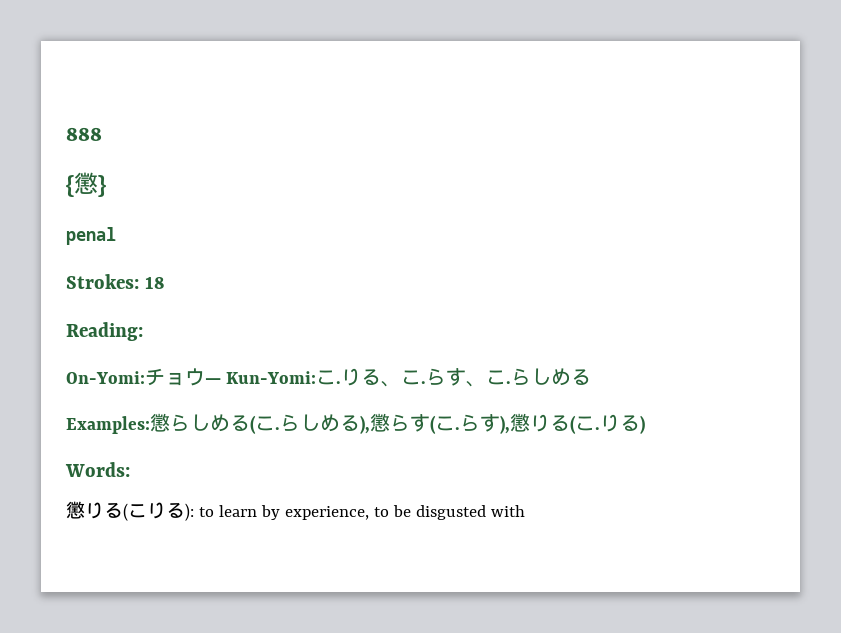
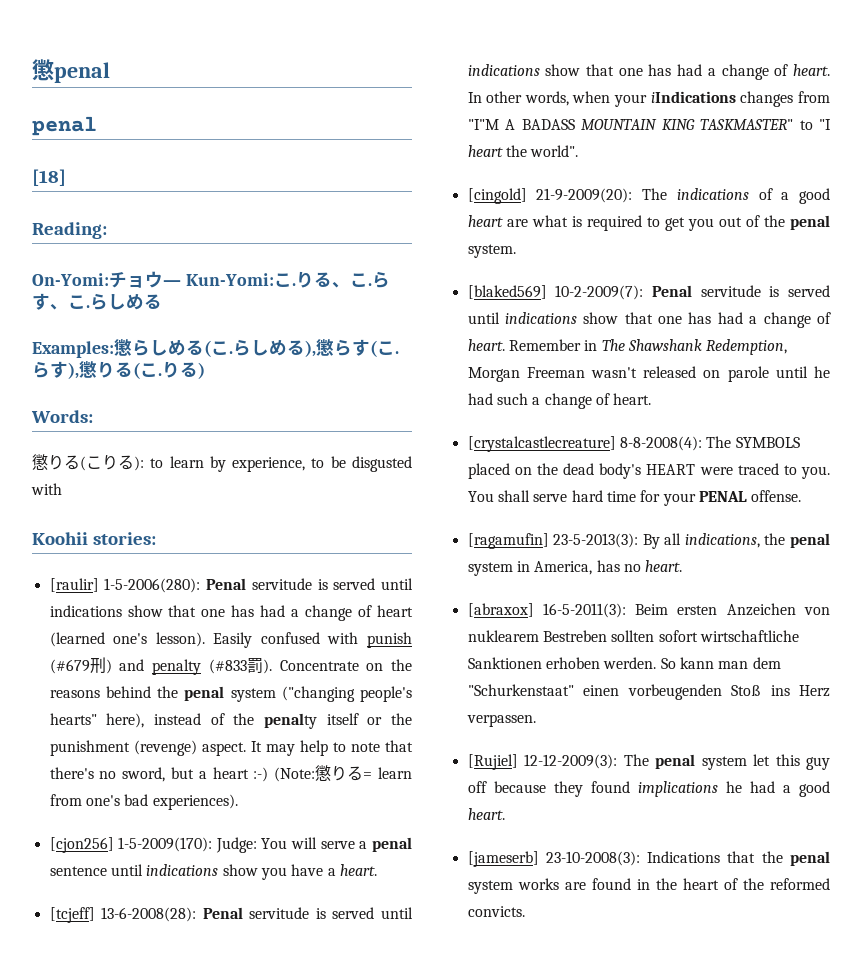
[66,127,102,141] [66,172,106,197] [66,227,116,245] [66,274,164,289] 888 // {懲} // penal // Strokes: 18 -> [32,59,110,83] [32,116,97,136] [32,169,66,186] 懲penal // penal // [18]
(525, 511) none -> [32,532,156,545] [49,578,414,593] [49,605,413,621] [49,632,412,648] [49,657,412,675] [49,686,412,702] [49,713,413,729] [49,740,414,756] [49,765,413,782] [49,794,238,810] [49,837,412,853] [49,864,377,880] [49,907,413,923] [467,64,830,80] [467,91,830,107] [467,119,831,130] [467,145,579,157] [467,188,830,204] [467,215,830,231] [467,244,516,258] [467,285,830,300] [467,312,831,328] [467,339,788,355] [467,366,830,382] [467,393,652,409] [467,436,800,452] [467,463,830,479] [467,490,802,506] [467,533,830,549] [467,560,683,576] [467,603,830,618] [467,630,799,642] [467,657,781,669] [467,684,830,700] [466,714,536,727] [467,754,830,770] [467,781,830,797] [467,808,505,820] [467,851,830,867] [467,878,830,894] [467,906,525,917] // Koohii stories: // [raulir] 1-5-2006(280): Penal servitude is served until indications show that one has had a change of heart (learned one's lesson). Easily confused with punish (#679刑) and penalty (#833罰). Concentrate on the reasons behind the penal system ("changing people's hearts" here), instead of the penalty itself or the punishment (revenge) aspect. It may help to note that there's no sword, but a heart :-) (Note:懲りる= learn from one's bad experiences). // [cjon256] 1-5-2009(170): Judge: You will serve a penal sentence until indications show you have a heart. // [tcjeff] 13-6-2008(28): Penal servitude is served until indications show that one has had a change of heart. In other words, when your iIndications changes from "I"M A BADASS MOUNTAIN KING TASKMASTER" to "I heart the world". // [cingold] 21-9-2009(20): The indications of a good heart are what is required to get you out of the penal system. // [blaked569] 10-2-2009(7): Penal servitude is served until indications show that one has had a change of heart. Remember in The Shawshank Redemption, Morgan Freeman wasn't released on parole until he had such a change of heart. // [crystalcastlecreature] 8-8-2008(4): The SYMBOLS placed on the dead body's HEART were traced to you. You shall serve hard time for your PENAL offense. // [ragamufin] 23-5-2013(3): By all indications, the penal system in America, has no heart. // [abraxox] 16-5-2011(3): Beim ersten Anzeichen von nuklearem Bestreben sollten sofort wirtschaftliche Sanktionen erhoben werden. So kann man dem "Schurkenstaat" einen vorbeugenden Stoß ins Herz verpassen. // [Rujiel] 12-12-2009(3): The penal system let this guy off because they found implications he had a good heart. // [jameserb] 23-10-2008(3): Indications that the penal system works are found in the heart of the reformed convicts.

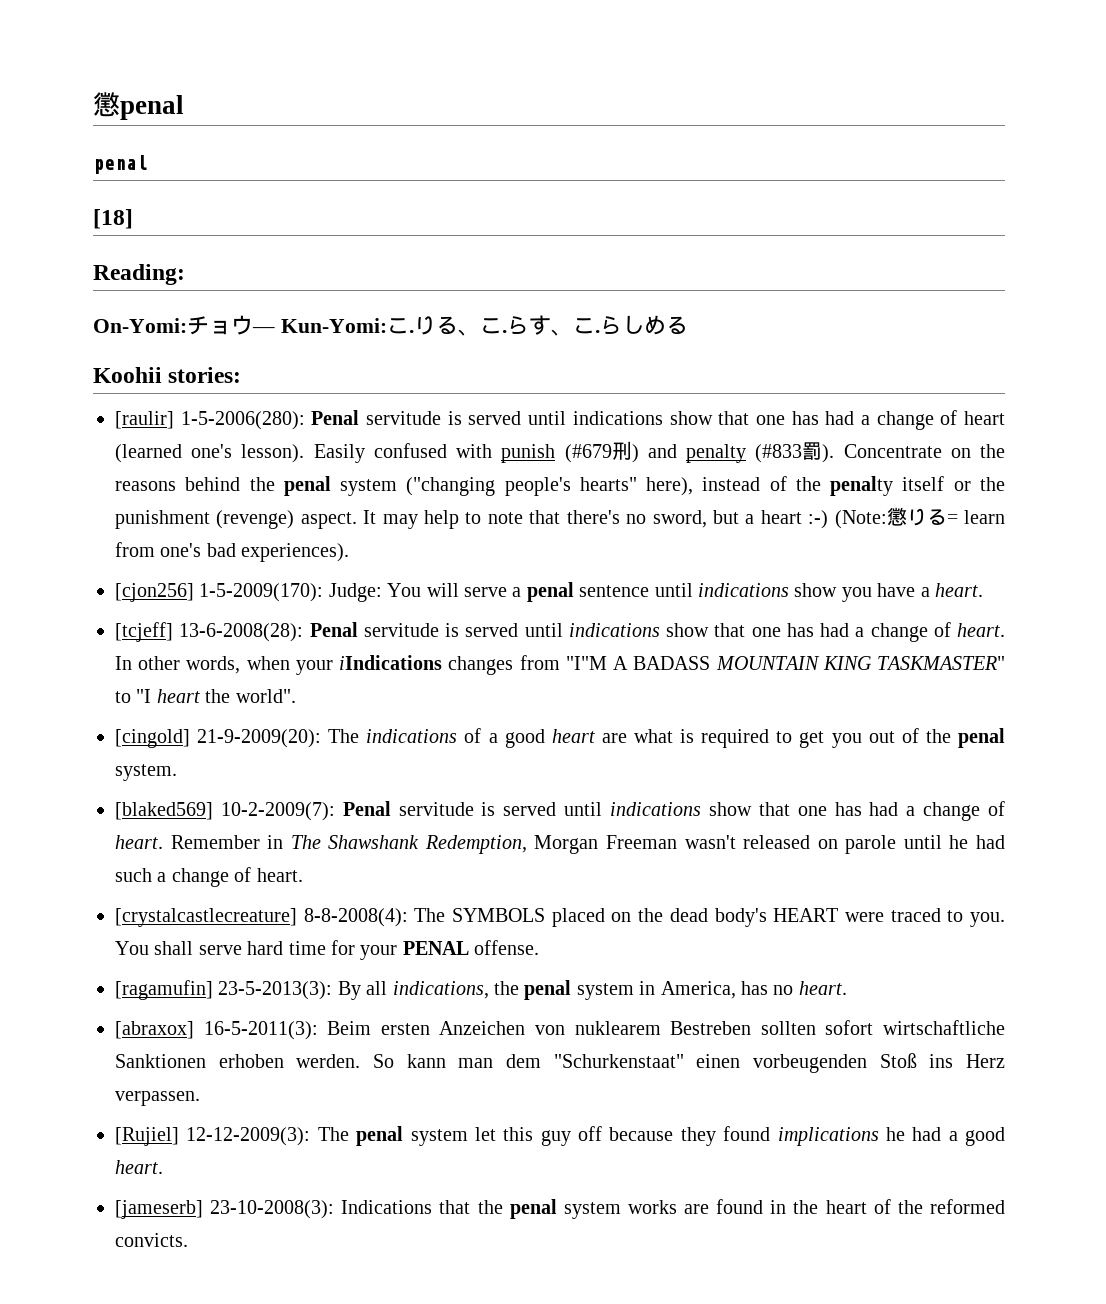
[32,339,399,358] [32,361,205,379] [31,410,93,423] [32,454,412,472] [31,483,62,495] // Examples:懲らしめる(こ.らしめる),懲らす(こ.らす),懲りる(こ.りる) // Words: // 懲りる(こりる): to learn by experience, to be disgusted with -> (688, 325) none

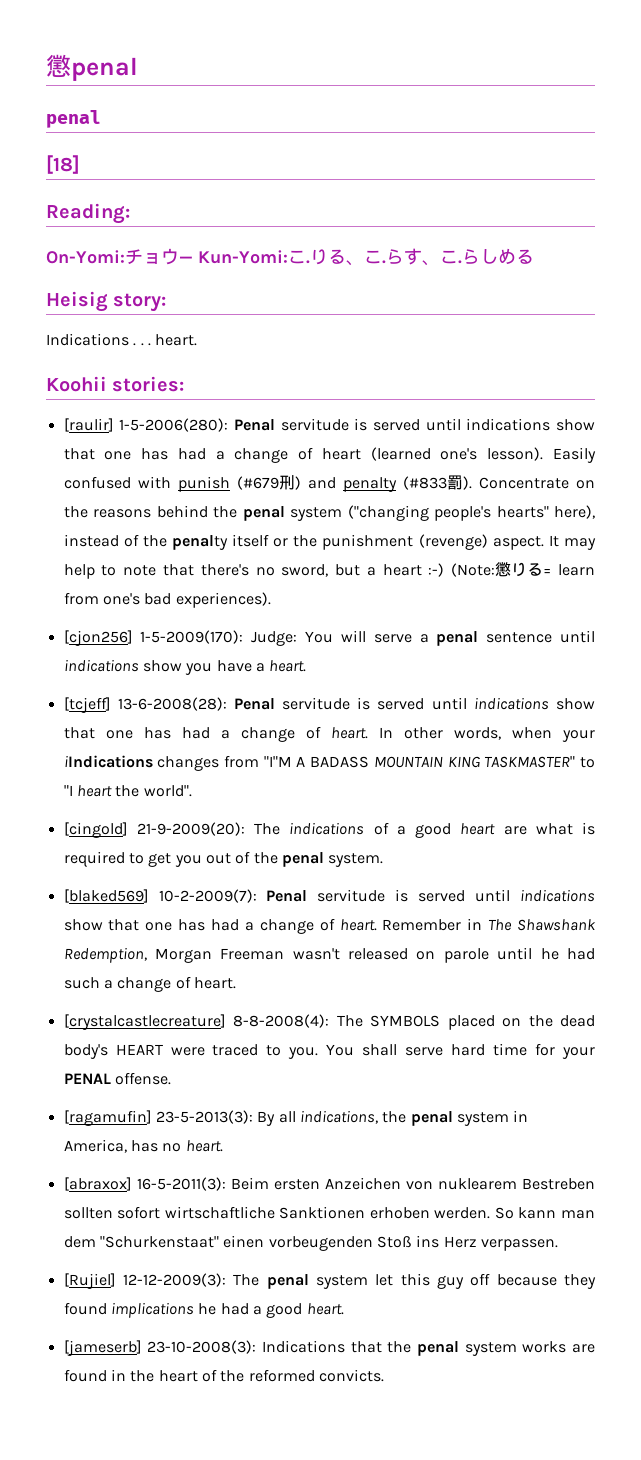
(688, 325) none -> [46,291,167,312] [46,333,198,346] // Heisig story: // Indications . . . heart.

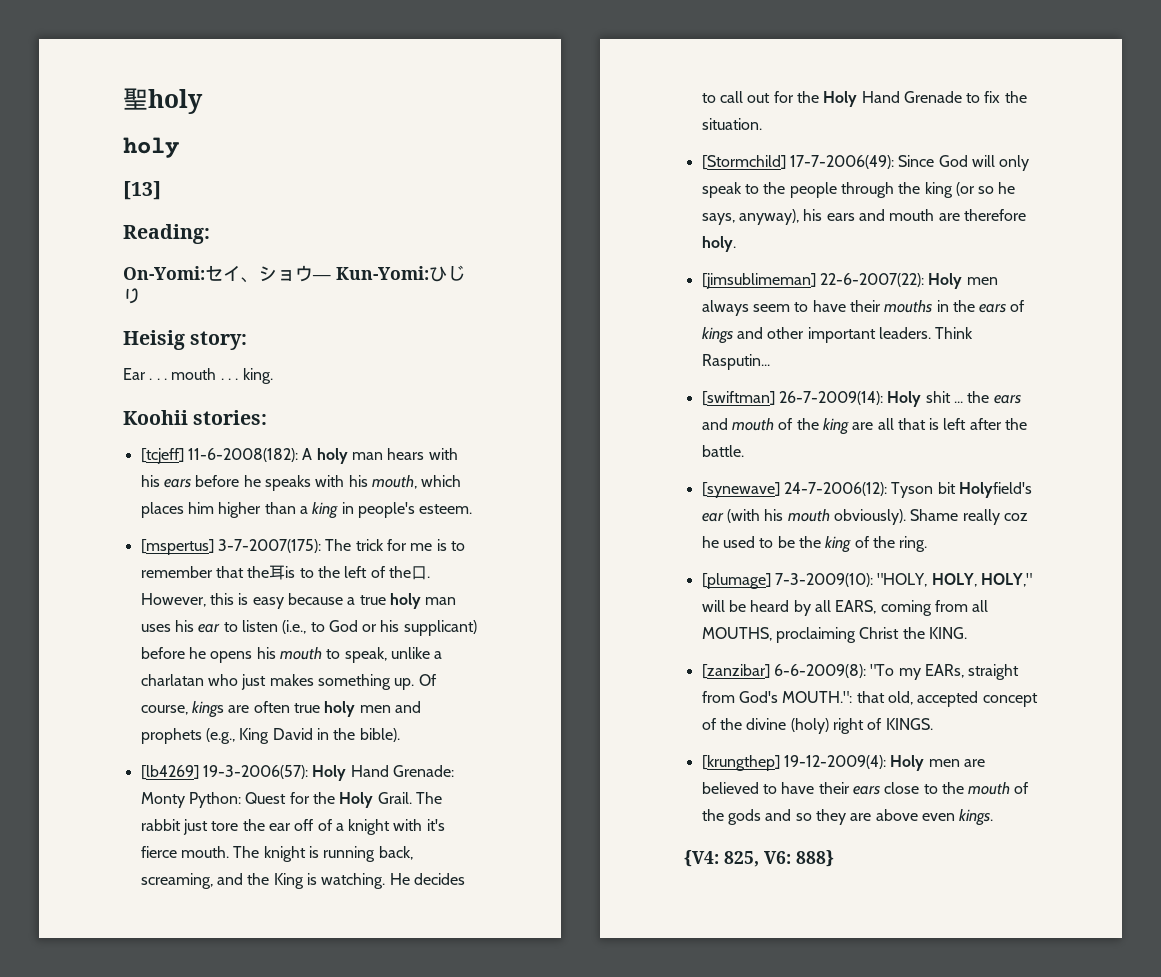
[46,54,138,81] [46,110,101,128] [46,155,80,174] 懲penal // penal // [18] -> [123,88,203,114] [123,137,179,158] [123,181,161,200] 聖holy // holy // [13]
[125,249,143,265] チ -> [205,265,277,283] セイ、シ
[288,248,534,266] こ.りる、こ.らす、こ.らしめる -> [429,265,465,282] [123,288,141,304] ひじり
[46,333,198,346] [46,376,185,392] [63,418,595,432] [63,447,596,463] [63,475,595,492] [63,505,595,521] [63,534,596,550] [63,562,595,579] [63,592,271,608] [63,630,595,646] [63,659,307,675] [63,697,595,713] [63,726,595,742] [63,755,595,771] [63,785,192,797] [63,822,595,838] [63,851,384,867] [63,889,595,903] [63,918,596,934] [63,947,595,963] [63,976,236,992] [63,1014,595,1030] [63,1043,595,1059] [63,1072,171,1085] [63,1110,529,1126] [63,1139,223,1153] [63,1177,595,1191] [63,1206,595,1219] [63,1235,558,1251] [63,1273,596,1289] [63,1302,344,1318] [63,1340,595,1356] [63,1369,384,1382] Indications . . . heart. // Koohii stories: // [raulir] 1-5-2006(280): Penal servitude is served until indications show that one has had a change of heart (learned one's lesson). Easily confused with punish (#679刑) and penalty (#833罰). Concentrate on the reasons behind the penal system ("changing people's hearts" here), instead of the penalty itself or the punishment (revenge) aspect. It may help to note that there's no sword, but a heart :-) (Note:懲りる= learn from one's bad experiences). // [cjon256] 1-5-2009(170): Judge: You will serve a penal sentence until indications show you have a heart. // [tcjeff] 13-6-2008(28): Penal servitude is served until indications show that one has had a change of heart. In other words, when your iIndications changes from "I"M A BADASS MOUNTAIN KING TASKMASTER" to "I heart the world". // [cingold] 21-9-2009(20): The indications of a good heart are what is required to get you out of the penal system. // [blaked569] 10-2-2009(7): Penal servitude is served until indications show that one has had a change of heart. Remember in The Shawshank Redemption, Morgan Freeman wasn't released on parole until he had such a change of heart. // [crystalcastlecreature] 8-8-2008(4): The SYMBOLS placed on the dead body's HEART were traced to you. You shall serve hard time for your PENAL offense. // [ragamufin] 23-5-2013(3): By all indications, the penal system in America, has no heart. // [abraxox] 16-5-2011(3): Beim ersten Anzeichen von nuklearem Bestreben sollten sofort wirtschaftliche Sanktionen erhoben werden. So kann man dem "Schurkenstaat" einen vorbeugenden Stoß ins Herz verpassen. // [Rujiel] 12-12-2009(3): The penal system let this guy off because they found implications he had a good heart. // [jameserb] 23-10-2008(3): Indications that the penal system works are found in the heart of the reformed convicts. -> [123,368,273,384] [123,410,268,425] [140,448,458,464] [140,475,462,491] [140,502,473,519] [140,539,465,555] [140,565,430,580] [140,593,457,609] [140,620,477,636] [140,647,443,663] [140,674,437,690] [140,701,421,718] [140,728,400,744] [140,765,454,781] [140,792,442,808] [140,819,445,835] [140,846,413,862] [140,873,465,889] [701,91,1027,107] [701,118,762,130] [701,155,1030,171] [701,182,1016,198] [701,209,1026,225] [701,236,736,252] [701,273,998,289] [701,300,1026,316] [701,327,974,344] [701,354,770,370] [701,391,1021,407] [701,418,1028,435] [701,445,744,457] [701,482,1032,498] [701,509,1028,525] [701,536,928,553] [701,573,1032,589] [701,600,989,616] [701,627,967,643] [701,664,1020,680] [701,691,1038,707] [701,718,933,734] [701,755,985,771] [701,782,1030,795] [701,809,994,826] [684,850,834,867] Ear . . . mouth . . . king. // Koohii stories: // [tcjeff] 11-6-2008(182): A holy man hears with his ears before he speaks with his mouth, which places him higher than a king in people's esteem. // [mspertus] 3-7-2007(175): The trick for me is to remember that the耳is to the left of the口. However, this is easy because a true holy man uses his ear to listen (i.e., to God or his supplicant) before he opens his mouth to speak, unlike a charlatan who just makes something up. Of course, kings are often true holy men and prophets (e.g., King David in the bible). // [lb4269] 19-3-2006(57): Holy Hand Grenade: Monty Python: Quest for the Holy Grail. The rabbit just tore the ear off of a knight with it's fierce mouth. The knight is running back, screaming, and the King is watching. He decides to call out for the Holy Hand Grenade to fix the situation. // [Stormchild] 17-7-2006(49): Since God will only speak to the people through the king (or so he says, anyway), his ears and mouth are therefore holy. // [jimsublimeman] 22-6-2007(22): Holy men always seem to have their mouths in the ears of kings and other important leaders. Think Rasputin... // [swiftman] 26-7-2009(14): Holy shit ... the ears and mouth of the king are all that is left after the battle. // [synewave] 24-7-2006(12): Tyson bit Holyfield's ear (with his mouth obviously). Shame really coz he used to be the king of the ring. // [plumage] 7-3-2009(10): "HOLY, HOLY, HOLY," will be heard by all EARS, coming from all MOUTHS, proclaiming Christ the KING. // [zanzibar] 6-6-2009(8): "To my EARs, straight from God's MOUTH.": that old, accepted concept of the divine (holy) right of KINGS. // [krungthep] 19-12-2009(4): Holy men are believed to have their ears close to the mouth of the gods and so they are above even kings. // {V4: 825, V6: 888}

